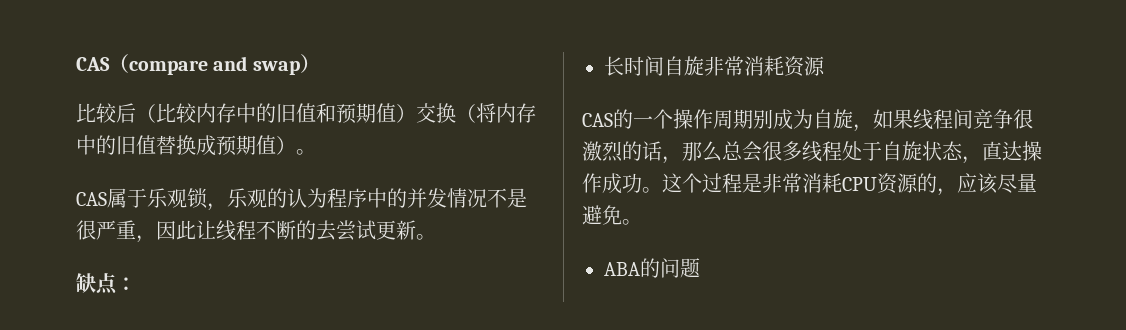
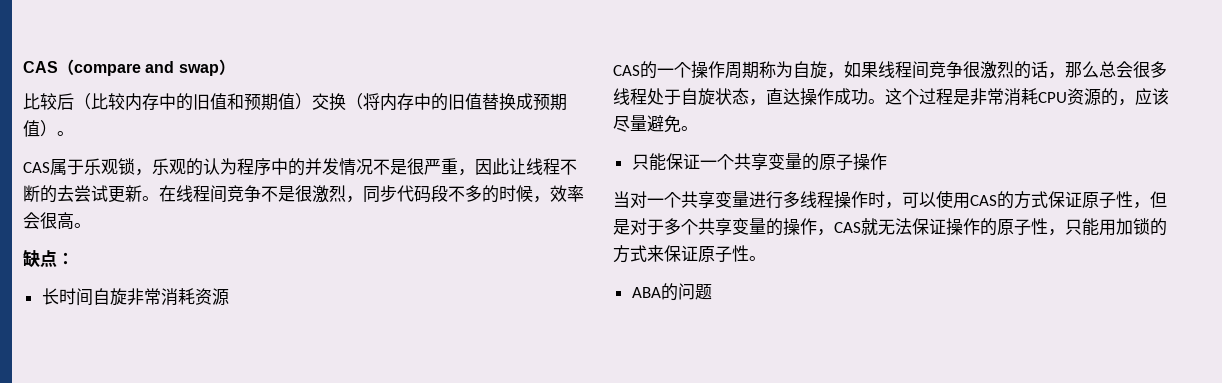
(436, 237) none -> [159,185,584,203] [23,212,91,230] 在线程间竞争不是很激烈，同步代码段不多的时候，效率会很高。
[753,109,793,130] 别成 -> [759,61,776,78] 称
(642, 222) none -> [631,153,887,171] [613,190,1167,209] [613,218,1167,236] [613,245,766,263] // 只能保证一个共享变量的原子操作 // 当对一个共享变量进行多线程操作时，可以使用CAS的方式保证原子性，但是对于多个共享变量的操作，CAS就无法保证操作的原子性，只能用加锁的方式来保证原子性。

